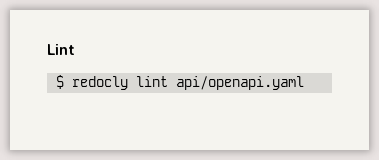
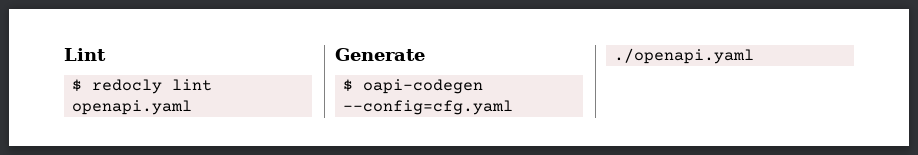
[175,76,304,90] api/openapi.yaml -> [71,100,192,115] [335,48,425,61] [342,79,483,94] [342,100,513,115] [613,48,754,64] openapi.yaml // Generate // $ oapi-codegen --config=cfg.yaml ./openapi.yaml

